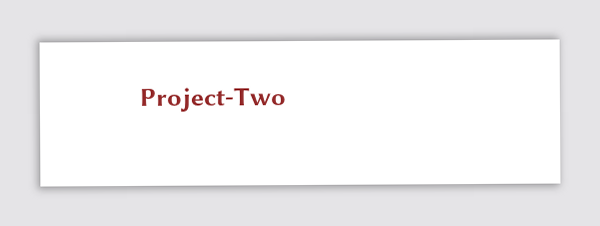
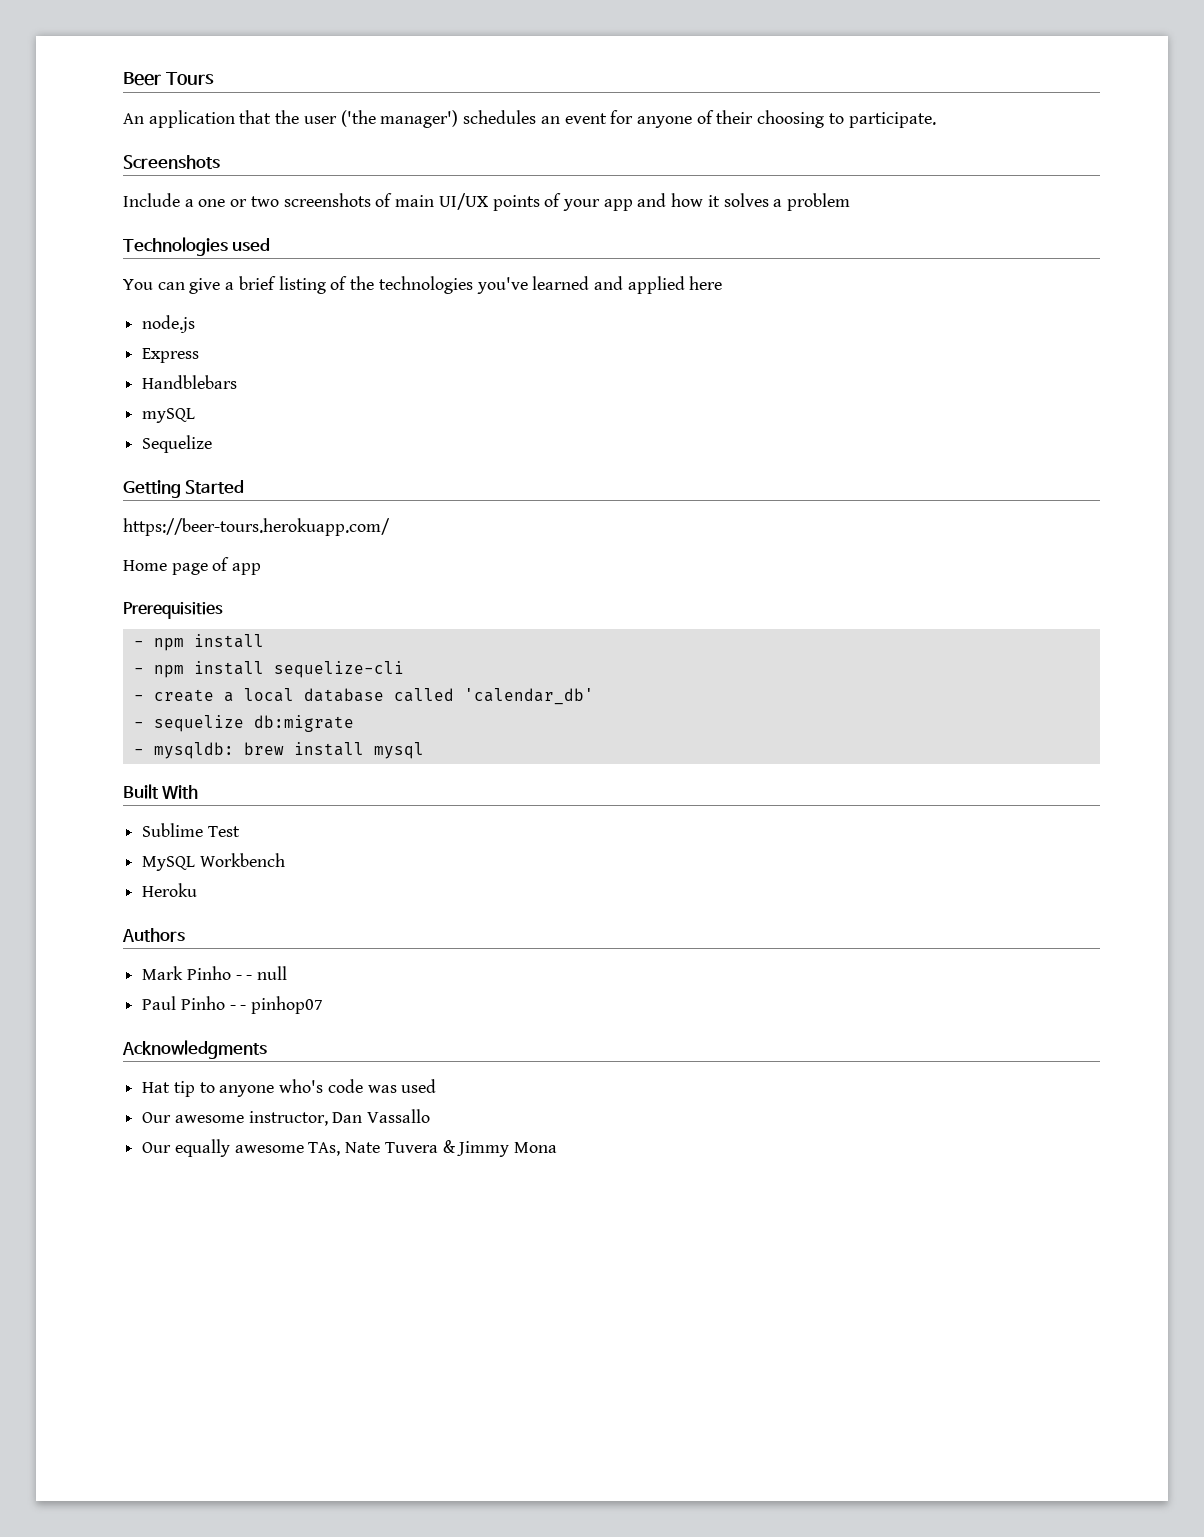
[139,87,286,112] Project-Two -> [123,72,214,86] [123,110,936,128] [123,155,220,169] [123,193,851,211] [123,237,271,256] [123,276,723,294] [142,315,196,333] [142,348,200,363] [142,375,238,389] [142,408,196,423] [142,435,213,453] [123,480,245,498] [123,518,390,536] [123,557,262,575] [123,602,223,619] [133,634,264,651] [133,661,404,678] [133,688,594,705] [133,715,354,732] [133,742,424,759] [123,784,199,799] [142,823,240,837] [142,853,285,871] [142,883,198,897] [122,928,185,942] [142,966,288,980] [142,996,324,1014] [122,1040,267,1059] [142,1079,437,1097] [142,1109,431,1126] [142,1139,558,1157] Beer Tours // An application that the user ('the manager') schedules an event for anyone of their choosing to participate. // Screenshots // Include a one or two screenshots of main UI/UX points of your app and how it solves a problem // Technologies used // You can give a brief listing of the technologies you've learned and applied here // node.js // Express // Handblebars // mySQL // Sequelize // Getting Started // https://beer-tours.herokuapp.com/ // Home page of app // Prerequisities // - npm install // - npm install sequelize-cli // - create a local database called 'calendar_db' // - sequelize db:migrate // - mysqldb: brew install mysql // Built With // Sublime Test // MySQL Workbench // Heroku // Authors // Mark Pinho - - null // Paul Pinho - - pinhop07 // Acknowledgments // Hat tip to anyone who's code was used // Our awesome instructor, Dan Vassallo // Our equally awesome TAs, Nate Tuvera & Jimmy Mona

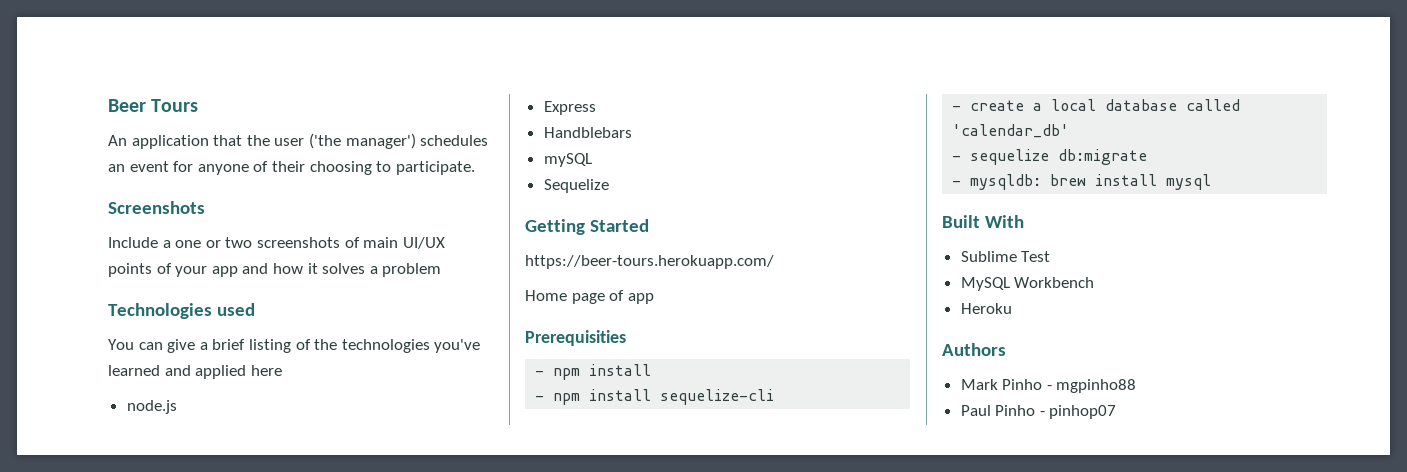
[246,966,288,980] - null -> [1056,379,1137,393] mgpinho88
[240,1005,247,1010] - -> (1045, 413) none
[122,1040,267,1059] [142,1079,437,1097] [142,1109,431,1126] [142,1139,558,1157] // Acknowledgments // Hat tip to anyone who's code was used // Our awesome instructor, Dan Vassallo // Our equally awesome TAs, Nate Tuvera & Jimmy Mona -> (1117, 412) none

